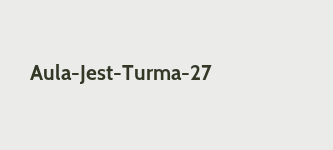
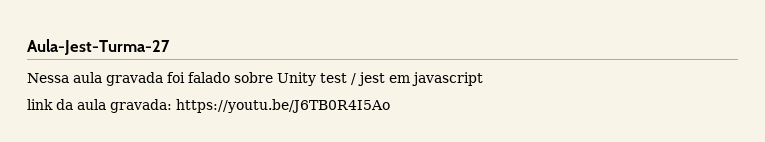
(212, 74) none -> [27,72,483,86] [27,99,390,113] // Nessa aula gravada foi falado sobre Unity test / jest em javascript // link da aula gravada: https://youtu.be/J6TB0R4I5Ao

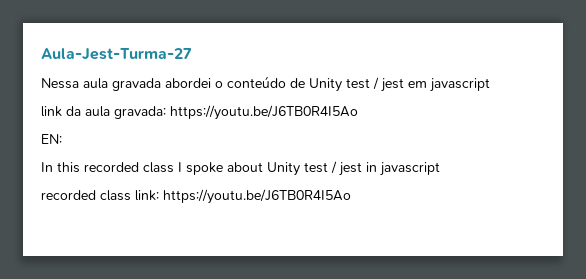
[167,72,273,83] foi falado sobre -> [165,76,305,88] abordei o conteúdo de
(390, 106) none -> [41,134,62,144] [41,161,440,176] [41,189,351,204] // EN: // In this recorded class I spoke about Unity test / jest in javascript // recorded class link: https://youtu.be/J6TB0R4I5Ao

